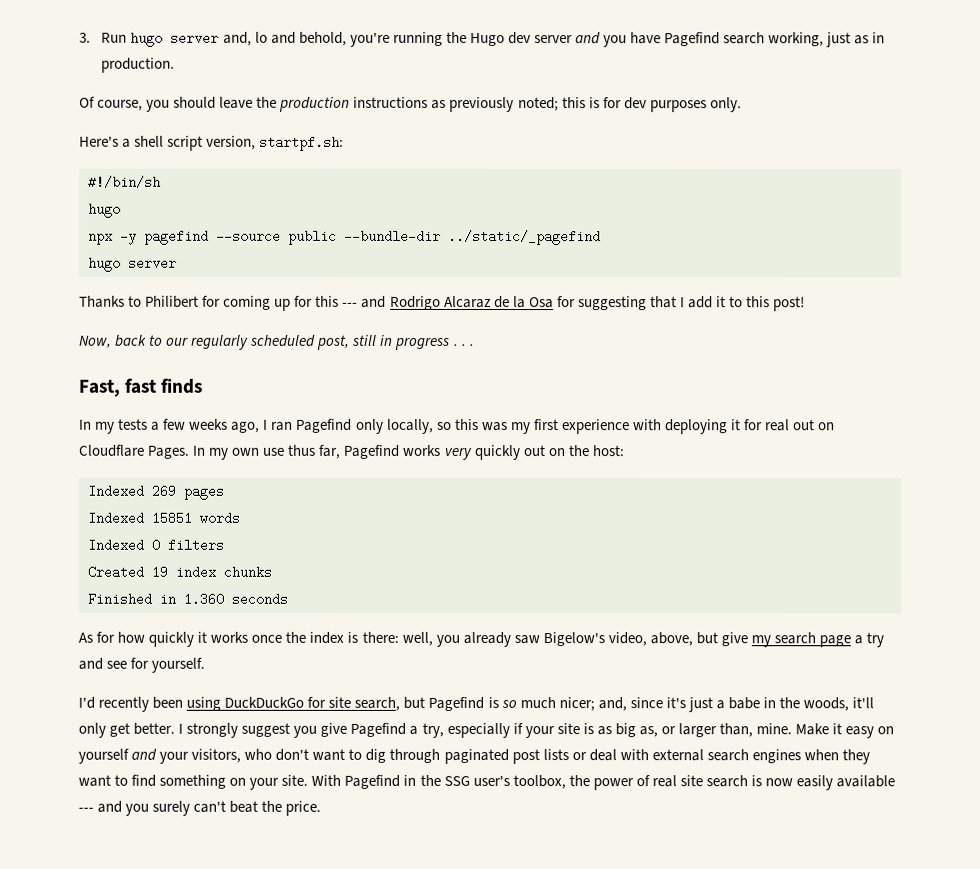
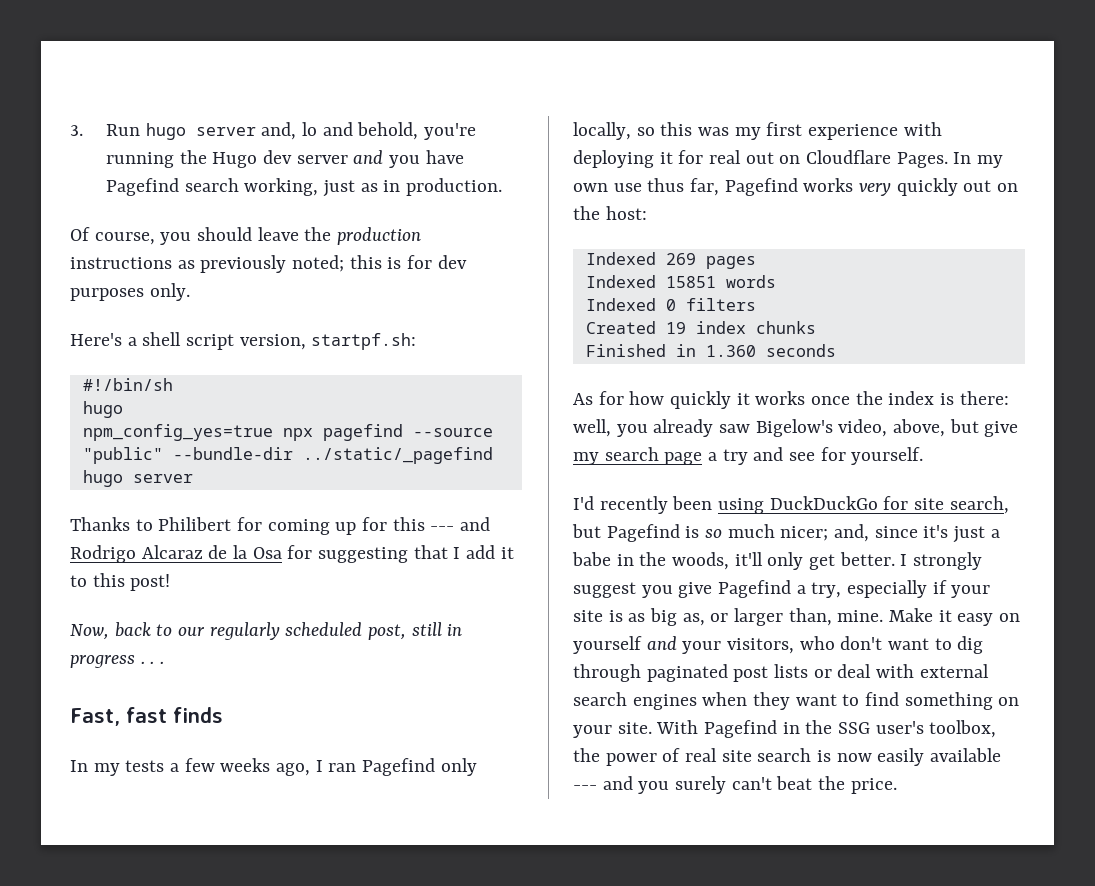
[88,229,137,245] npx -y -> [82,424,313,441] npm_config_yes=true npx
[288,229,337,245] public -> [82,447,163,464] "public"

